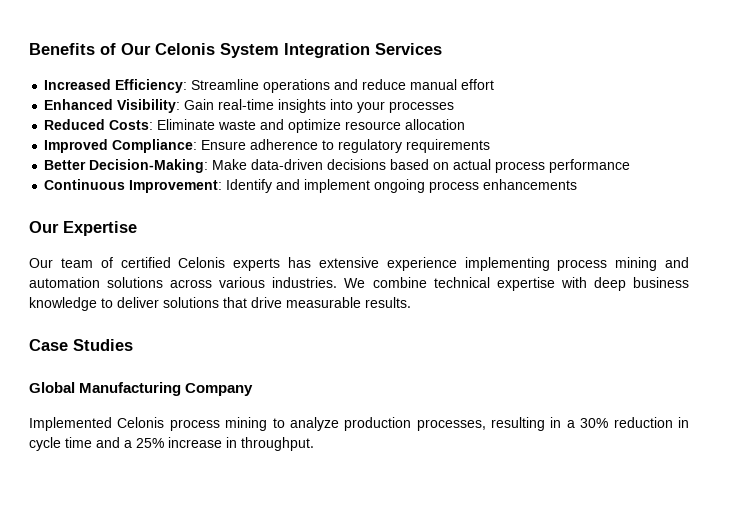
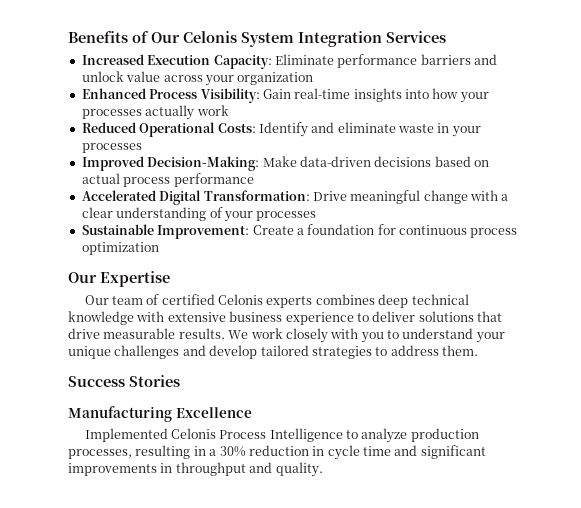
[115,79,495,93] Efficiency: Streamline operations and reduce manual effort -> [147,54,497,69] [81,71,314,86] Execution Capacity: Eliminate performance barriers and unlock value across your organization
(114, 104) none -> [149,89,198,99] Process
[357,101,455,113] [44,119,466,133] [44,139,491,153] [44,160,87,170] your processes // Reduced Costs: Eliminate waste and optimize resource allocation // Improved Compliance: Ensure adherence to regulatory requirements // Better -> [432,88,489,103] [81,105,229,120] [81,122,481,137] [81,143,142,153] [81,156,144,171] how your processes actually work // Reduced Operational Costs: Identify and eliminate waste in your processes // Improved
[44,179,578,193] Continuous Improvement: Identify and implement ongoing process enhancements -> [81,190,509,205] [81,207,317,222] [81,224,518,239] [81,242,159,255] Accelerated Digital Transformation: Drive meaningful change with a clear understanding of your processes // Sustainable Improvement: Create a foundation for continuous process optimization
[288,257,690,271] [29,277,689,291] [29,297,97,311] has extensive experience implementing process mining and automation solutions across various industries. We combine technical expertise with deep business knowledge -> [315,294,469,308] [68,311,354,325] combines deep technical knowledge with extensive business experience
[29,339,133,351] [29,382,254,396] // Case Studies // Global Manufacturing Company -> [228,328,505,343] [68,345,478,359] [68,375,180,387] [68,406,252,422] We work closely with you to understand your unique challenges and develop tailored strategies to address them. // Success Stories // Manufacturing Excellence
[169,417,268,431] process mining -> [219,428,343,442] Process Intelligence
[124,437,314,451] a 25% increase in throughput. -> [420,445,486,459] [68,462,323,477] significant improvements in throughput and quality.

